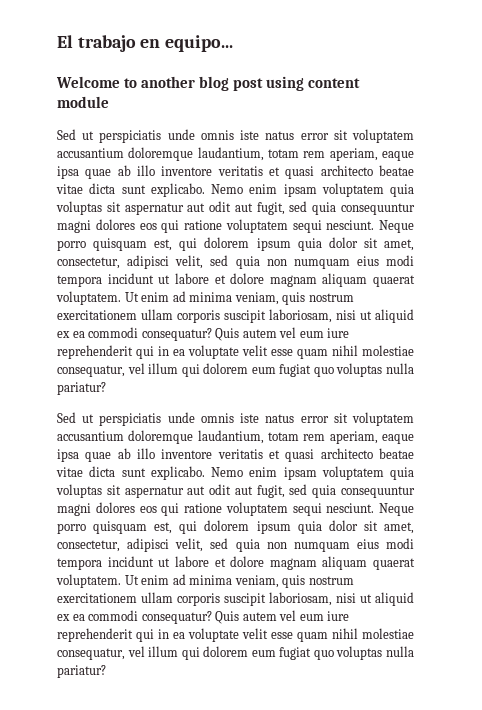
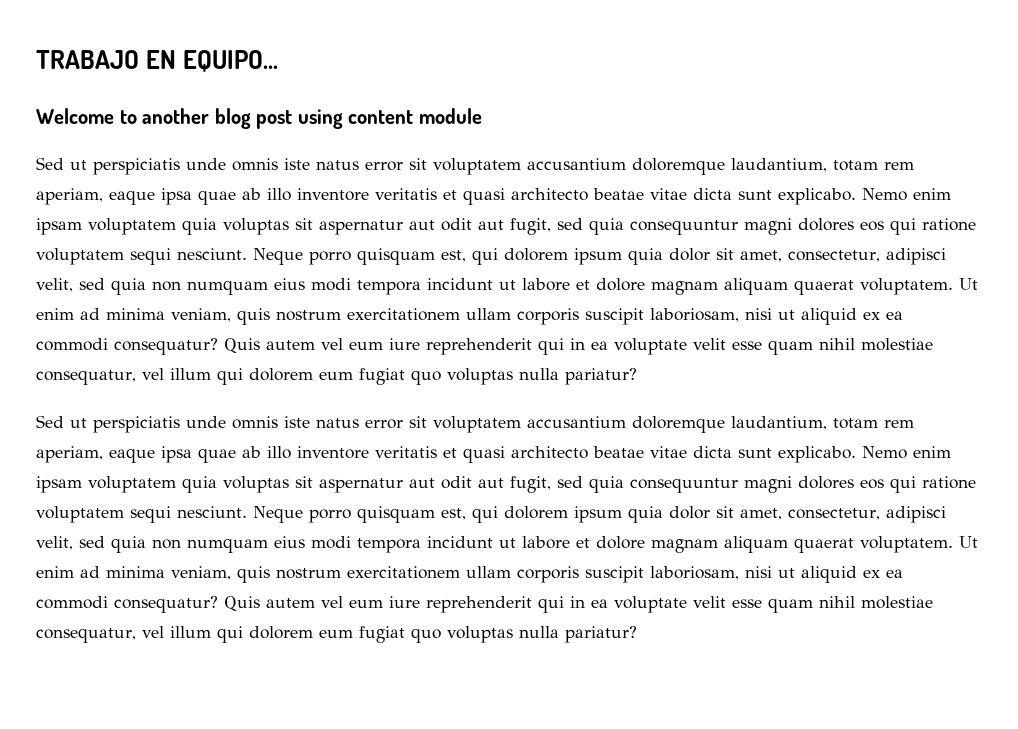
[57,35,234,52] El trabajo en equipo... -> [36,50,279,72] TRABAJO EN EQUIPO...

